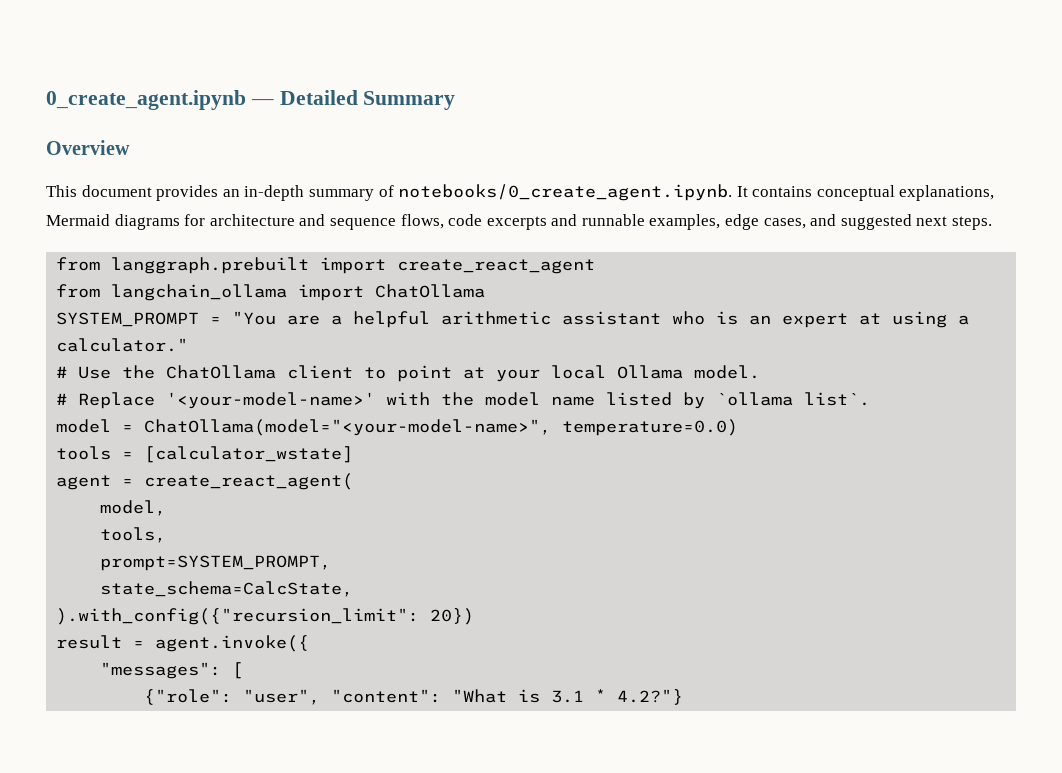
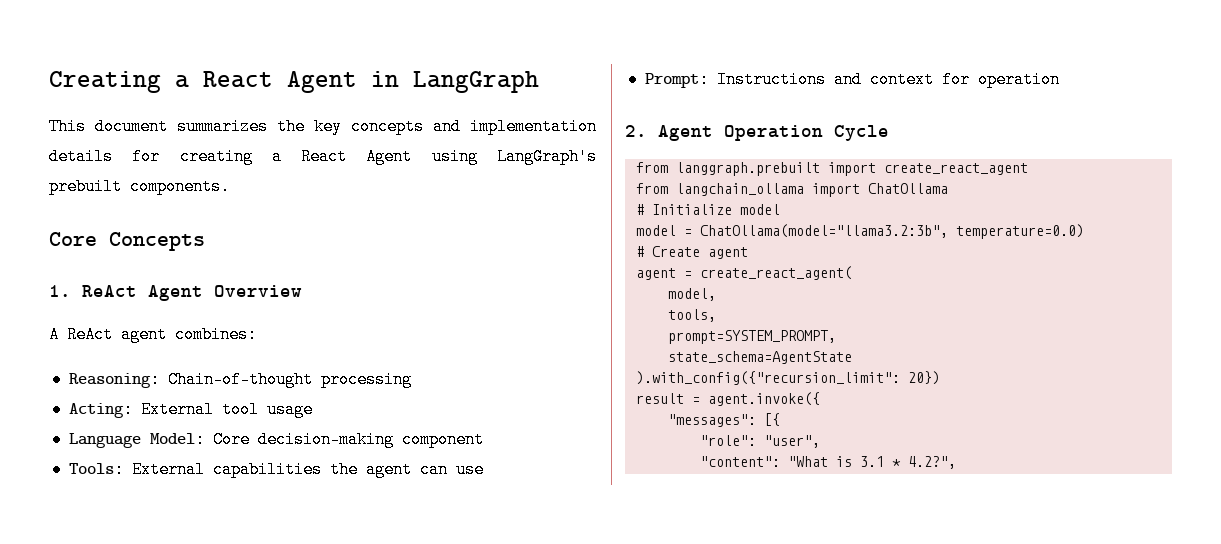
[46,90,456,110] [46,140,130,155] [46,184,995,201] [46,214,993,230] 0_create_agent.ipynb — Detailed Summary // Overview // This document provides an in-depth summary of notebooks/0_create_agent.ipynb. It contains conceptual explanations, Mermaid diagrams for architecture and sequence flows, code excerpts and runnable examples, edge cases, and suggested next steps. -> [49,71,539,93] [49,118,597,135] [49,148,597,165] [49,178,230,195] [49,232,205,251] [49,285,302,301] [49,326,257,343] [68,371,412,388] [68,401,313,418] [68,431,484,448] [68,461,484,478] [644,71,1060,88] [625,125,889,141] Creating a React Agent in LangGraph // This document summarizes the key concepts and implementation details for creating a React Agent using LangGraph's prebuilt components. // Core Concepts // 1. ReAct Agent Overview // A ReAct agent combines: // Reasoning: Chain-of-thought processing // Acting: External tool usage // Language Model: Core decision-making component // Tools: External capabilities the agent can use // Prompt: Instructions and context for operation // 2. Agent Operation Cycle
[56,311,970,328] [56,338,189,352] [56,365,761,382] [56,392,871,409] SYSTEM_PROMPT = "You are a helpful arithmetic assistant who is an expert at using a calculator." // # Use the ChatOllama client to point at your local Ollama model. // # Replace '<your-model-name>' with the model name listed by `ollama list`. -> [635,204,780,215] # Initialize model
[144,419,552,436] ChatOllama(model="<your-model-name>", -> [699,224,948,238] ChatOllama(model="llama3.2:3b",
[56,446,354,463] tools = [calculator_wstate] -> [635,246,748,259] # Create agent
[100,581,354,597] state_schema=CalcState, -> [667,351,852,364] state_schema=AgentState
[232,662,244,679] [144,689,233,705] [ // {"role": -> [763,413,780,426] [699,435,756,446] [{ // "role":
(321, 697) none -> (820, 441) //
[617,689,684,705] 4.2?"} -> [907,456,956,469] 4.2?",

